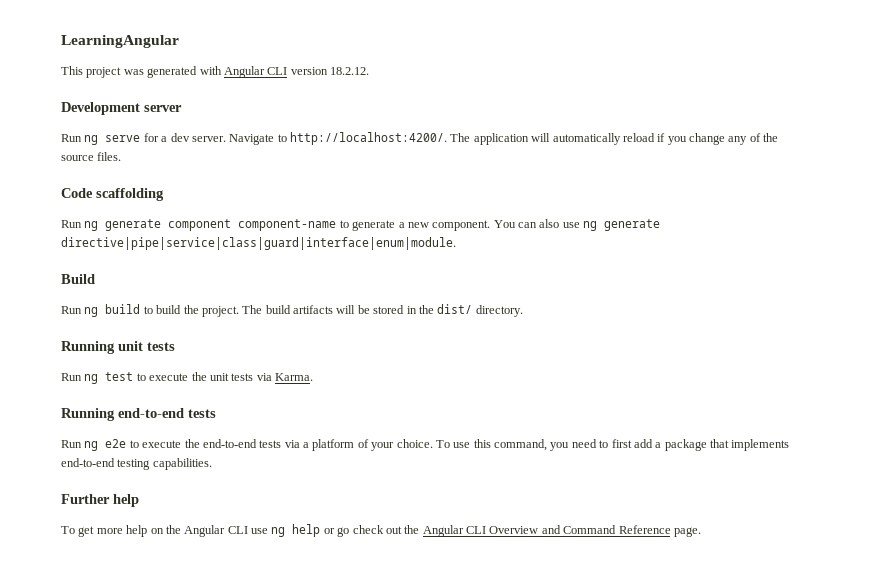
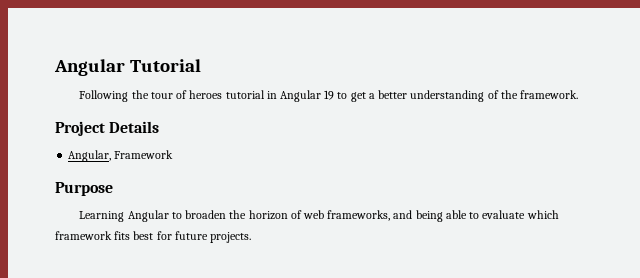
[61,35,179,48] [61,66,369,78] [61,102,182,115] [61,132,779,145] [61,152,122,161] [61,188,164,201] [61,219,661,231] [61,237,456,250] [61,274,95,284] [61,304,523,317] [61,341,175,354] [61,372,313,384] [61,408,216,421] [61,439,790,451] [61,458,212,470] [61,494,139,507] [61,524,701,537] LearningAngular // This project was generated with Angular CLI version 18.2.12. // Development server // Run ng serve for a dev server. Navigate to http://localhost:4200/. The application will automatically reload if you change any of the source files. // Code scaffolding // Run ng generate component component-name to generate a new component. You can also use ng generate directive|pipe|service|class|guard|interface|enum|module. // Build // Run ng build to build the project. The build artifacts will be stored in the dist/ directory. // Running unit tests // Run ng test to execute the unit tests via Karma. // Running end-to-end tests // Run ng e2e to execute the end-to-end tests via a platform of your choice. To use this command, you need to first add a package that implements end-to-end testing capabilities. // Further help // To get more help on the Angular CLI use ng help or go check out the Angular CLI Overview and Command Reference page. -> [54,59,201,76] [79,90,579,102] [55,121,160,136] [68,150,174,162] [55,182,113,196] [79,210,559,222] [55,231,252,243] Angular Tutorial // Following the tour of heroes tutorial in Angular 19 to get a better understanding of the framework. // Project Details // Angular, Framework // Purpose // Learning Angular to broaden the horizon of web frameworks, and being able to evaluate which framework fits best for future projects.

